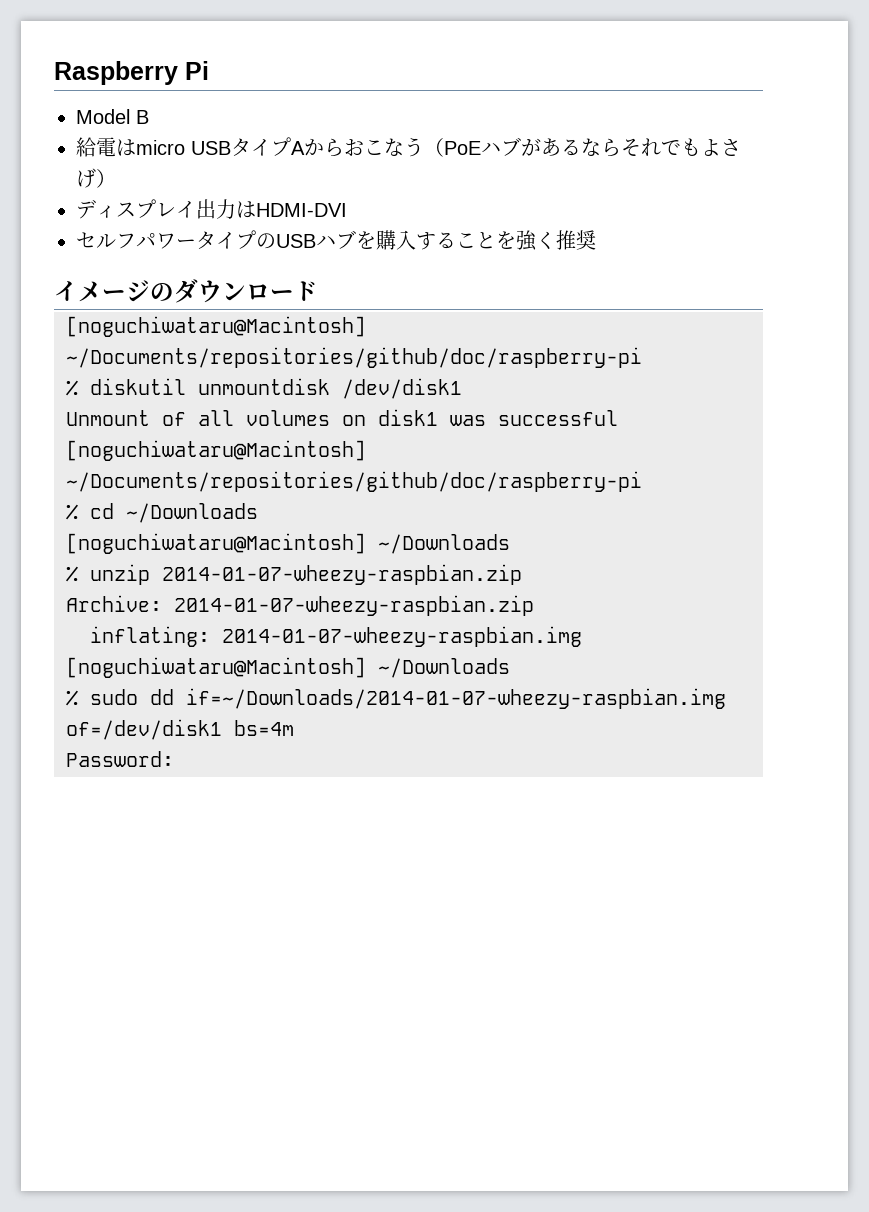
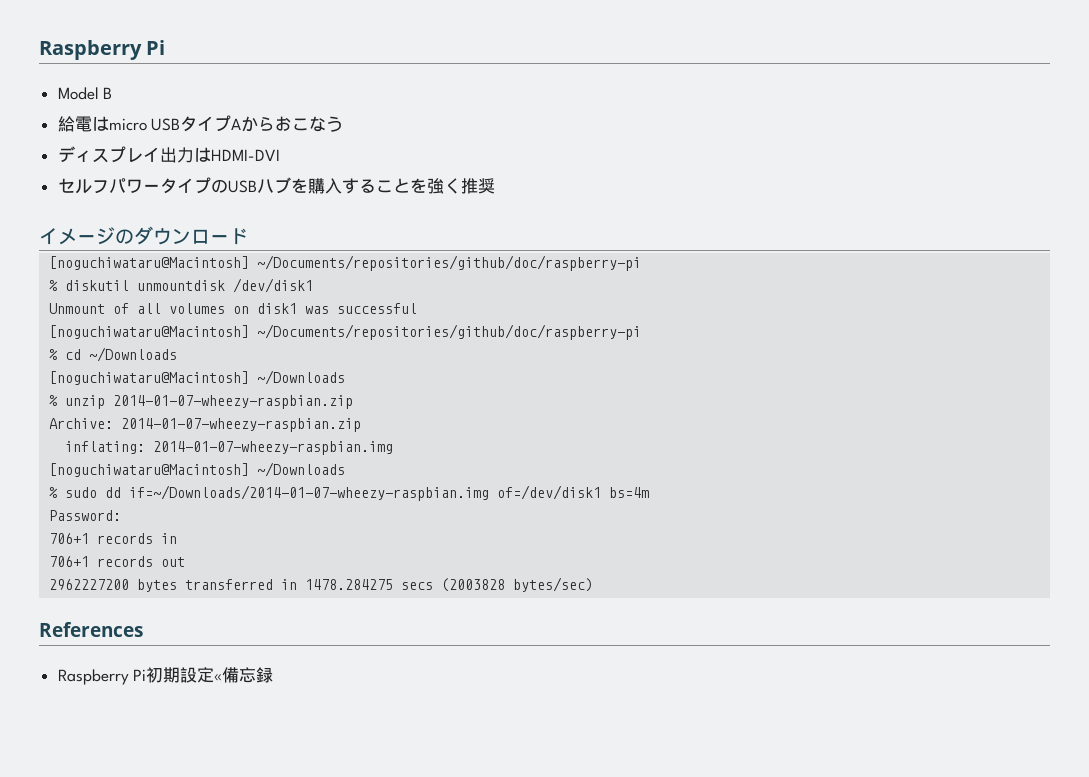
[424,137,741,157] [76,168,116,188] （PoEハブがあるならそれでもよさげ） -> (344, 124) none
(174, 759) none -> [49,533,178,544] [49,556,186,567] [49,577,594,592] [39,622,143,637] [57,667,274,685] // 706+1 records in // 706+1 records out // 2962227200 bytes transferred in 1478.284275 secs (2003828 bytes/sec) // References // Raspberry Pi初期設定«備忘録

